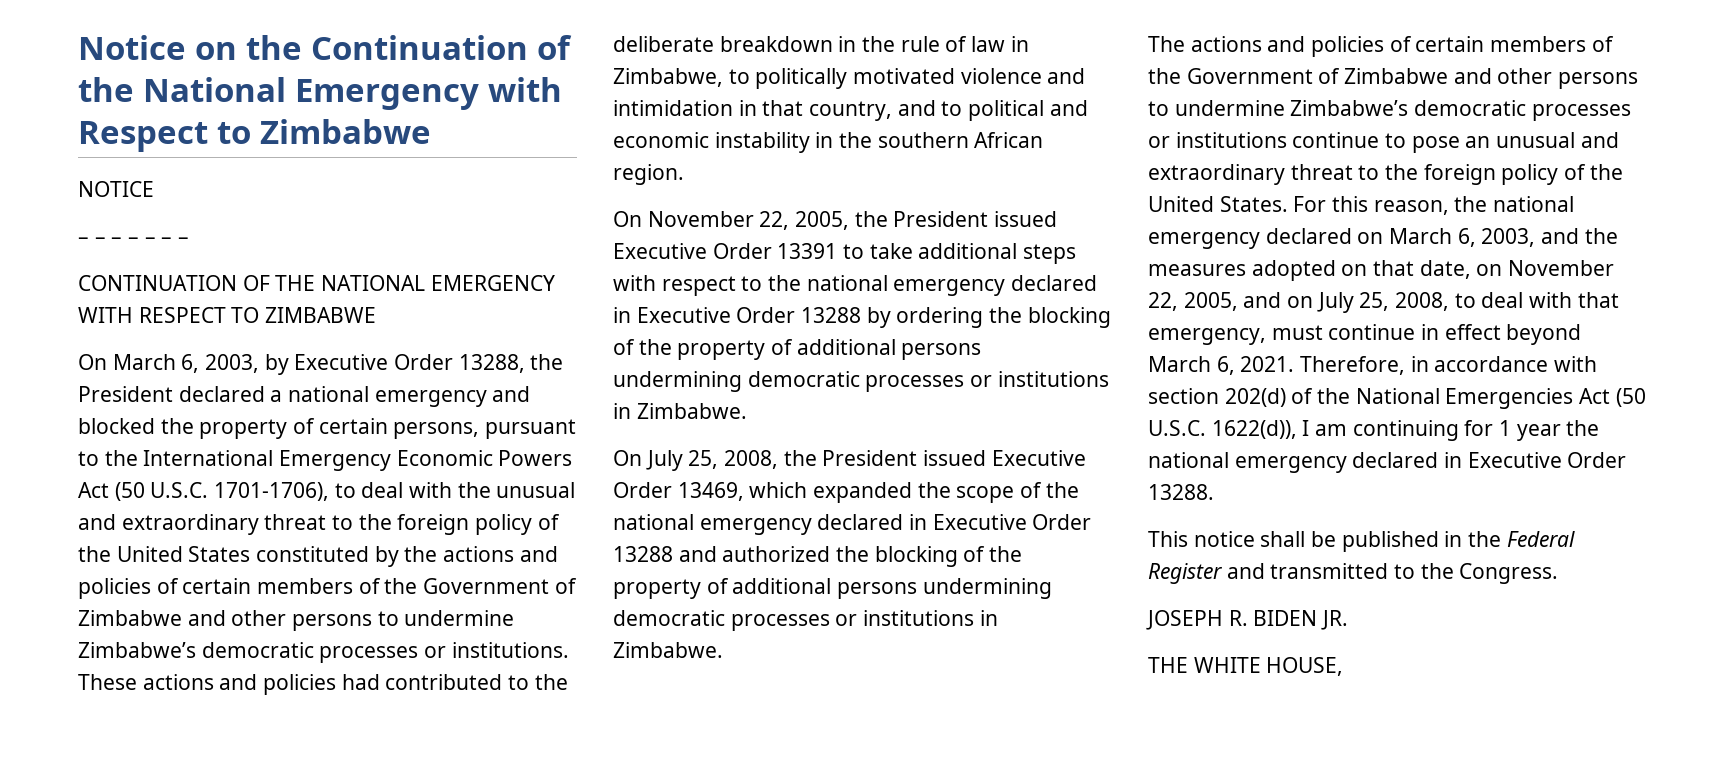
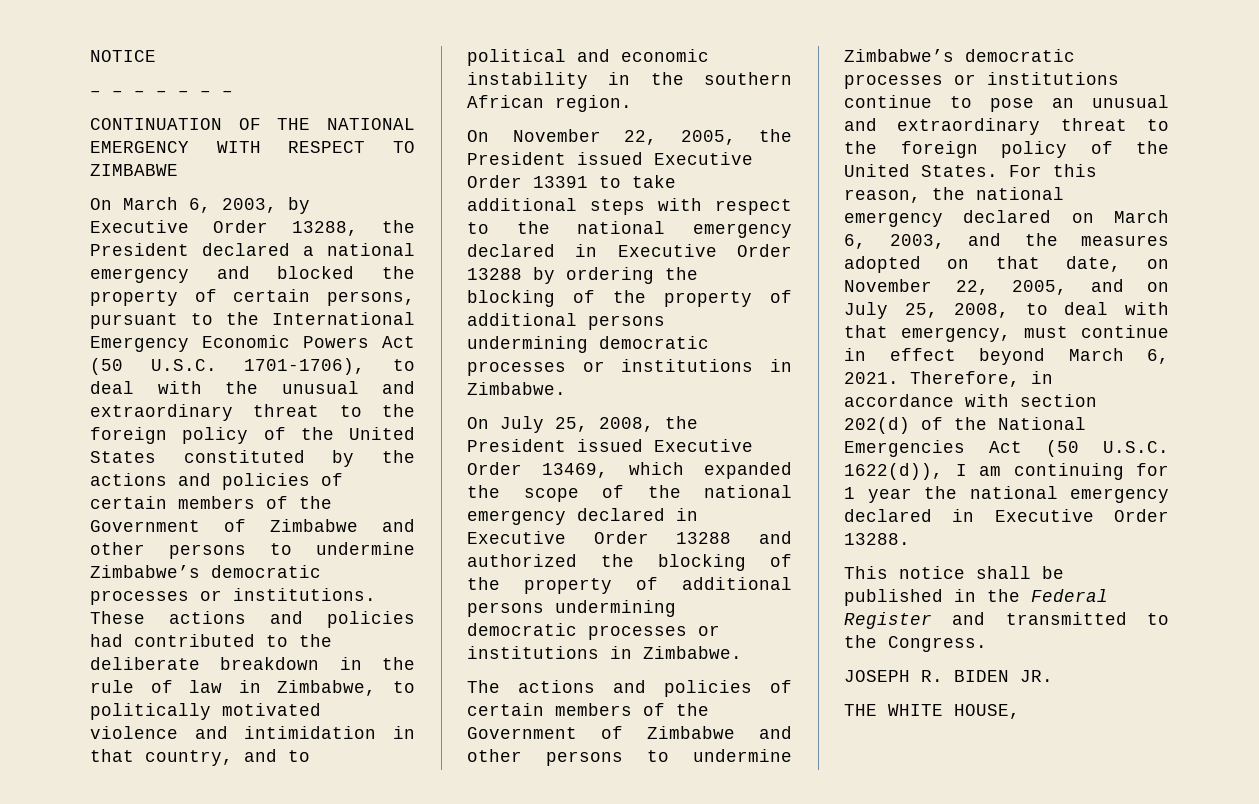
[78,35,572,60] [78,77,562,110] [78,119,431,152] Notice on the Continuation of the National Emergency with Respect to Zimbabwe // -> (90, 56) none

